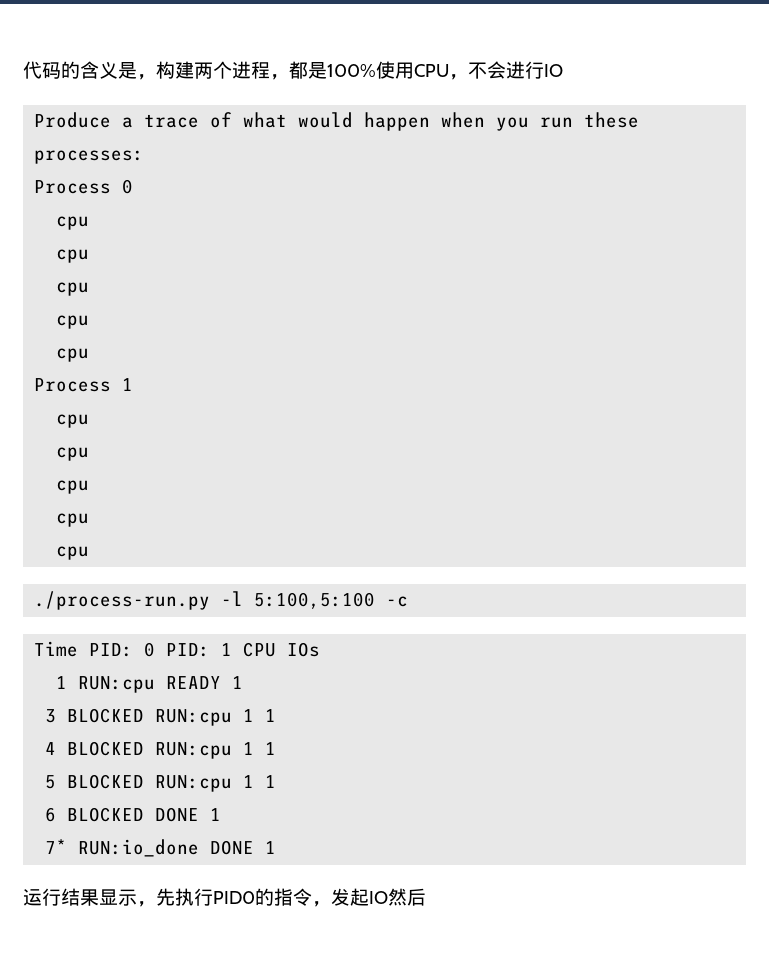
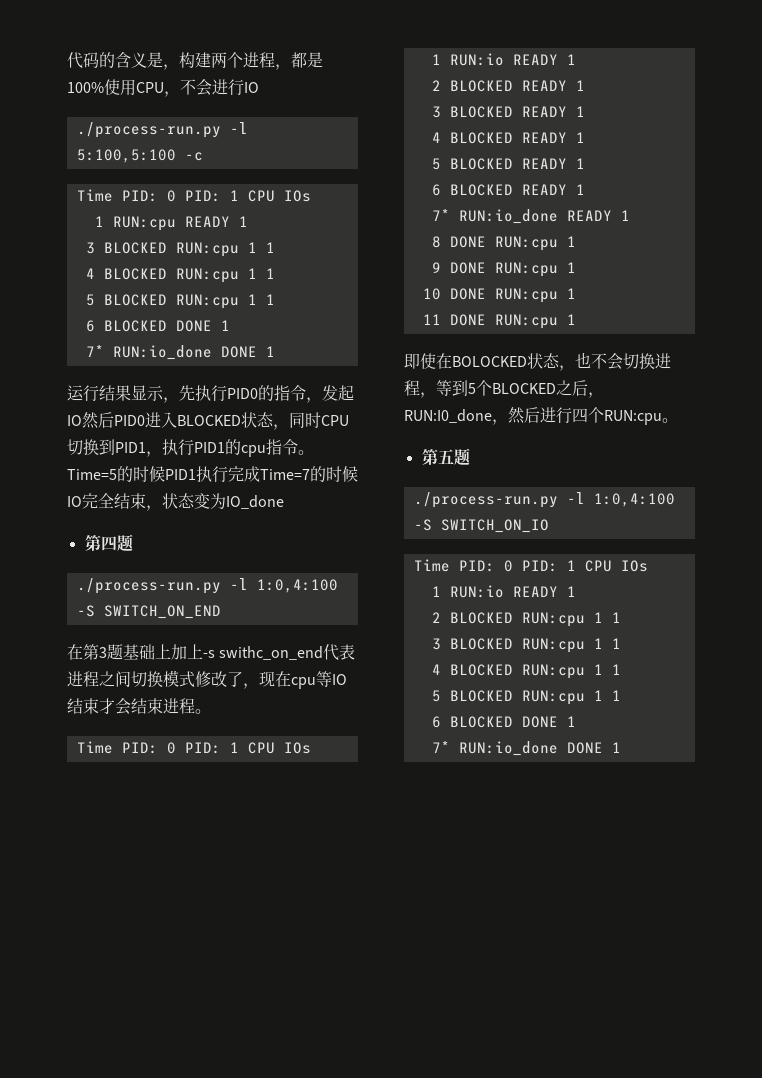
[34,112,640,131] [34,150,145,164] [34,179,134,194] [56,216,90,230] [56,249,90,263] [56,282,90,296] [56,315,90,329] [56,348,90,362] [34,378,134,392] [56,414,90,428] [56,447,90,461] [56,480,90,494] [56,513,90,527] [56,546,90,560] // Produce a trace of what would happen when you run these processes: // Process 0 // cpu // cpu // cpu // cpu // cpu // Process 1 // cpu // cpu // cpu // cpu // cpu -> (259, 87) none
(426, 897) none -> [114,412,349,430] [67,439,314,457] [67,466,358,483] [67,493,284,511] [84,534,133,551] [76,578,338,594] [76,605,221,619] [67,644,356,661] [67,670,347,689] [67,698,211,715] [76,741,311,754] [431,53,576,66] [431,80,585,92] [431,106,585,118] [431,132,585,144] [431,158,585,170] [431,184,585,196] [431,209,630,224] [431,236,576,251] [431,262,576,277] [422,288,576,303] [422,314,576,329] [404,352,671,371] [404,380,604,398] [404,407,678,425] [421,448,470,465] [413,492,675,508] [413,519,549,533] [413,559,648,572] [431,585,576,598] [431,612,621,627] [431,638,621,653] [431,664,621,679] [431,690,621,705] [431,716,576,728] [431,741,621,756] PID0进入BLOCKED状态，同时CPU切换到PID1，执行PID1的cpu指令。Time=5的时候PID1执行完成Time=7的时候IO完全结束，状态变为IO_done // 第四题 // ./process-run.py -l 1:0,4:100 -S SWITCH_ON_END // 在第3题基础上加上-s swithc_on_end代表进程之间切换模式修改了，现在cpu等IO结束才会结束进程。 // Time PID: 0 PID: 1 CPU IOs // 1 RUN:io READY 1 // 2 BLOCKED READY 1 // 3 BLOCKED READY 1 // 4 BLOCKED READY 1 // 5 BLOCKED READY 1 // 6 BLOCKED READY 1 // 7* RUN:io_done READY 1 // 8 DONE RUN:cpu 1 // 9 DONE RUN:cpu 1 // 10 DONE RUN:cpu 1 // 11 DONE RUN:cpu 1 // 即使在BOLOCKED状态，也不会切换进程，等到5个BLOCKED之后，RUN:I0_done，然后进行四个RUN:cpu。 // 第五题 // ./process-run.py -l 1:0,4:100 -S SWITCH_ON_IO // Time PID: 0 PID: 1 CPU IOs // 1 RUN:io READY 1 // 2 BLOCKED RUN:cpu 1 1 // 3 BLOCKED RUN:cpu 1 1 // 4 BLOCKED RUN:cpu 1 1 // 5 BLOCKED RUN:cpu 1 1 // 6 BLOCKED DONE 1 // 7* RUN:io_done DONE 1

